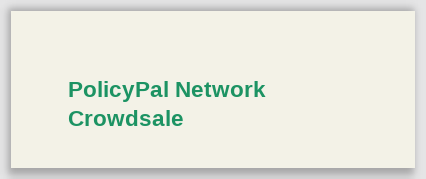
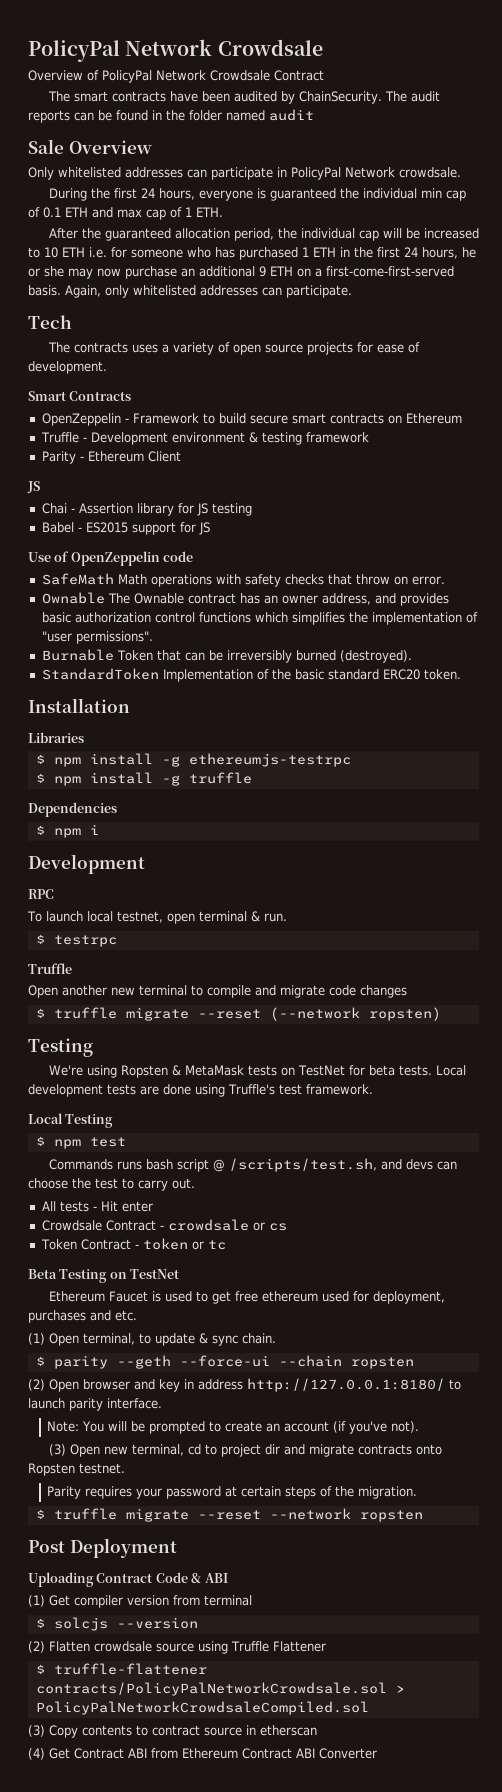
[68,81,267,102] [68,110,184,126] PolicyPal Network Crowdsale -> [28,39,323,62] [28,70,324,83] [47,91,440,104] [28,109,314,123] [28,139,152,154] [28,167,461,180] [48,188,466,201] [28,207,223,220] [48,228,479,241] [28,247,476,260] [28,266,454,279] [28,285,352,298] [28,315,72,329] [47,342,420,355] [28,361,107,374] [28,391,132,401] [41,413,462,426] [40,432,369,445] [41,451,181,464] [27,481,40,493] [41,503,252,516] [41,522,210,535] [28,551,194,566] [41,573,445,587] [41,592,449,606] [41,612,478,625] [41,631,153,644] [41,649,412,663] [41,668,461,682] [28,698,130,713] [28,732,84,743] [35,753,351,767] [35,772,252,786] [28,802,117,817] [35,824,99,838] [28,854,145,874] [28,889,54,899] [27,911,287,924] [35,934,117,947] [28,963,72,974] [28,985,407,998] [35,1007,441,1021] [28,1038,93,1057] [48,1065,466,1078] [28,1084,373,1097] [28,1113,114,1128] [35,1136,126,1149] [48,1158,457,1172] [28,1178,195,1191] [41,1201,153,1212] [41,1219,287,1231] [40,1238,226,1250] [28,1269,180,1283] [48,1291,445,1304] [28,1310,137,1323] [28,1333,276,1346] [35,1355,414,1369] [28,1378,461,1392] [28,1398,162,1411] [47,1421,420,1434] [48,1444,442,1457] [28,1463,125,1476] [47,1486,418,1499] [35,1508,423,1522] [28,1538,177,1558] [28,1572,228,1587] [28,1595,252,1608] [35,1617,198,1631] [28,1641,326,1654] [35,1663,207,1675] [35,1682,405,1696] [35,1701,369,1715] [28,1725,317,1738] [28,1748,377,1760] PolicyPal Network Crowdsale // Overview of PolicyPal Network Crowdsale Contract // The smart contracts have been audited by ChainSecurity. The audit reports can be found in the folder named audit // Sale Overview // Only whitelisted addresses can participate in PolicyPal Network crowdsale. // During the first 24 hours, everyone is guaranteed the individual min cap of 0.1 ETH and max cap of 1 ETH. // After the guaranteed allocation period, the individual cap will be increased to 10 ETH i.e. for someone who has purchased 1 ETH in the first 24 hours, he or she may now purchase an additional 9 ETH on a first-come-first-served basis. Again, only whitelisted addresses can participate. // Tech // The contracts uses a variety of open source projects for ease of development. // Smart Contracts // OpenZeppelin - Framework to build secure smart contracts on Ethereum // Truffle - Development environment & testing framework // Parity - Ethereum Client // JS // Chai - Assertion library for JS testing // Babel - ES2015 support for JS // Use of OpenZeppelin code // SafeMath Math operations with safety checks that throw on error. // Ownable The Ownable contract has an owner address, and provides basic authorization control functions which simplifies the implementation of "user permissions". // Burnable Token that can be irreversibly burned (destroyed). // StandardToken Implementation of the basic standard ERC20 token. // Installation // Libraries // $ npm install -g ethereumjs-testrpc // $ npm install -g truffle // Dependencies // $ npm i // Development // RPC // To launch local testnet, open terminal & run. // $ testrpc // Truffle // Open another new terminal to compile and migrate code changes // $ truffle migrate --reset (--network ropsten) // Testing // We're using Ropsten & MetaMask tests on TestNet for beta tests. Local development tests are done using Truffle's test framework. // Local Testing // $ npm test // Commands runs bash script @ /scripts/test.sh, and devs can choose the test to carry out. // All tests - Hit enter // Crowdsale Contract - crowdsale or cs // Token Contract - token or tc // Beta Testing on TestNet // Ethereum Faucet is used to get free ethereum used for deployment, purchases and etc. // (1) Open terminal, to update & sync chain. // $ parity --geth --force-ui --chain ropsten // (2) Open browser and key in address http://127.0.0.1:8180/ to launch parity interface. // Note: You will be prompted to create an account (if you've not). // (3) Open new terminal, cd to project dir and migrate contracts onto Ropsten testnet. // Parity requires your password at certain steps of the migration. // $ truffle migrate --reset --network ropsten // Post Deployment // Uploading Contract Code & ABI // (1) Get compiler version from terminal // $ solcjs --version // (2) Flatten crowdsale source using Truffle Flattener // $ truffle-flattener contracts/PolicyPalNetworkCrowdsale.sol > PolicyPalNetworkCrowdsaleCompiled.sol // (3) Copy contents to contract source in etherscan // (4) Get Contract ABI from Ethereum Contract ABI Converter

